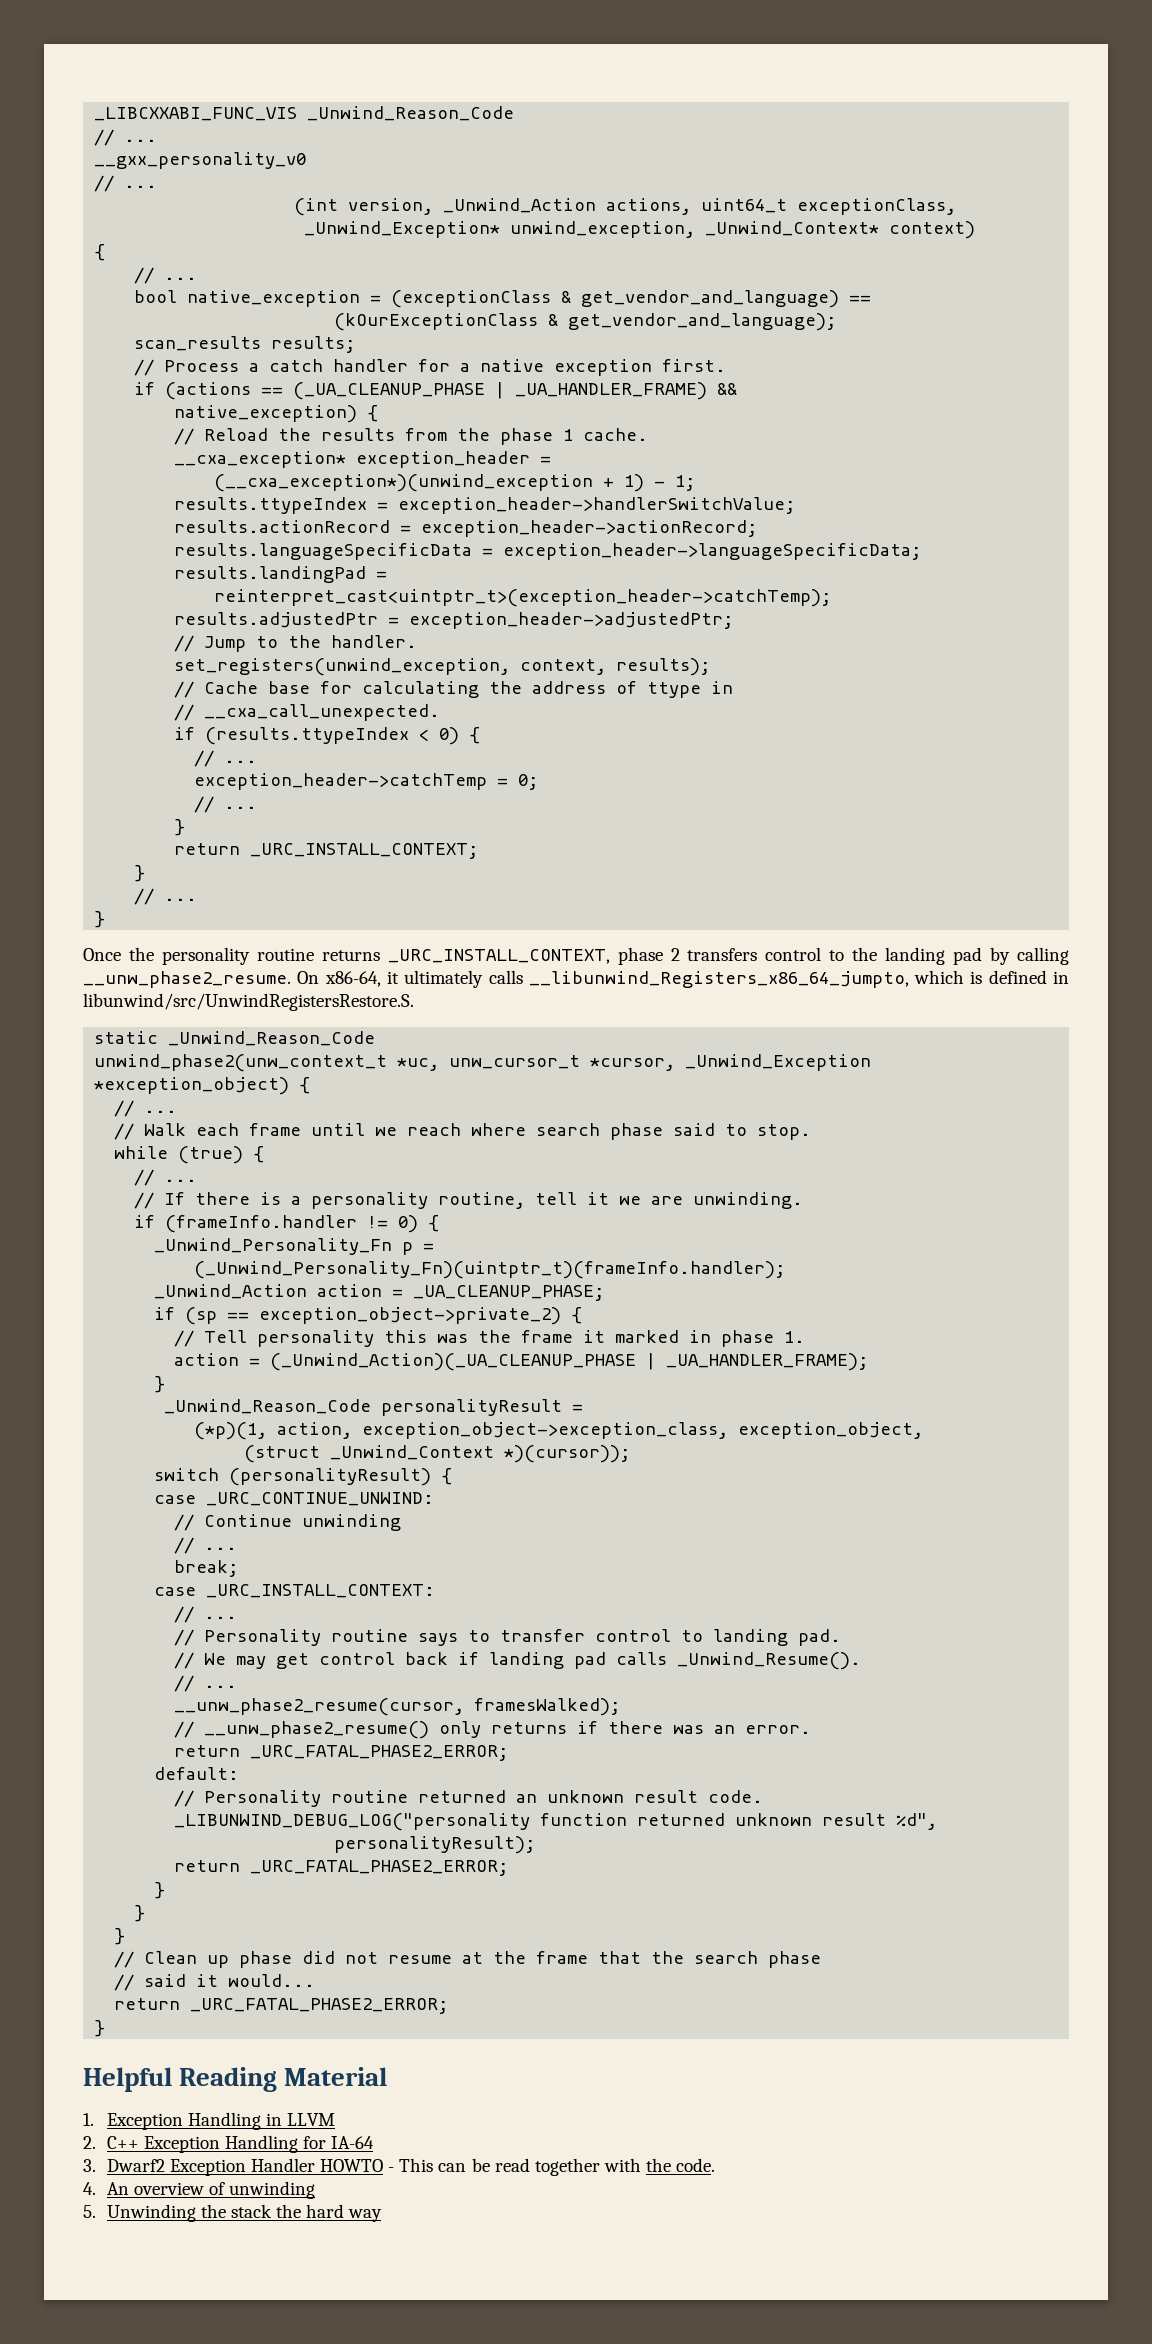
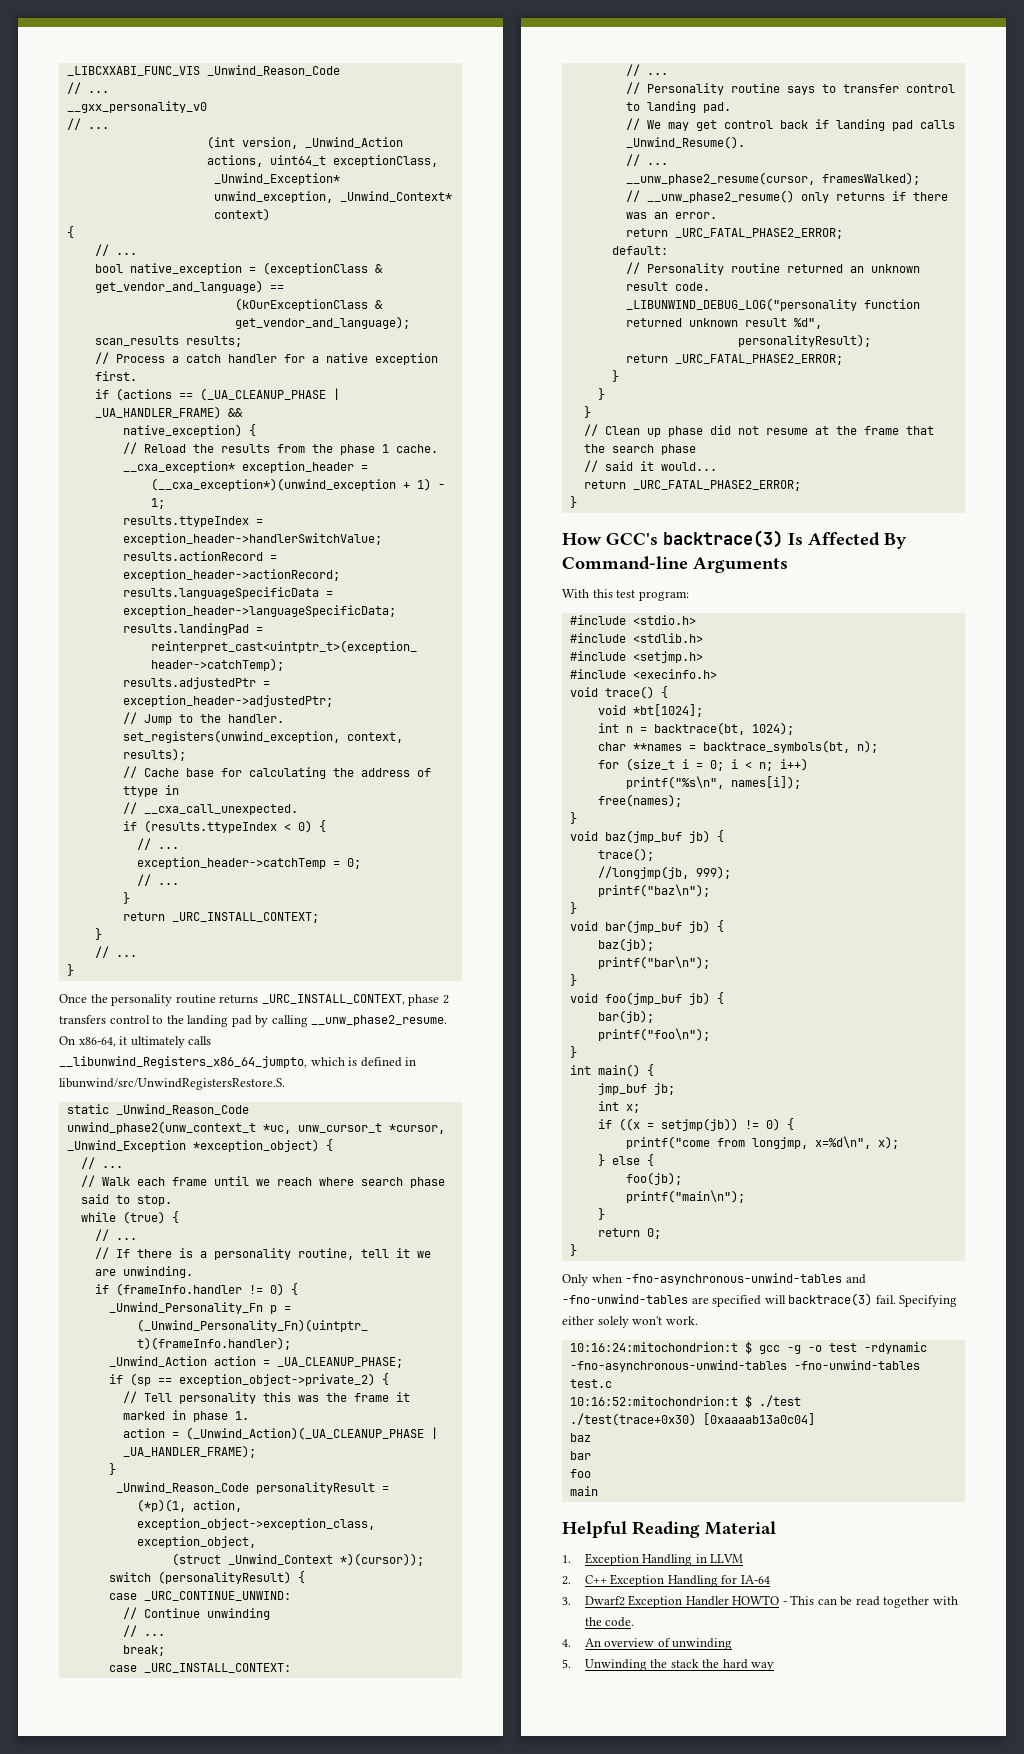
(106, 2028) none -> [562,530,907,549] [562,556,788,573] [562,589,689,601] [569,615,696,625] [569,633,703,643] [569,651,703,663] [569,669,717,679] [569,686,668,699] [597,704,703,717] [597,722,794,735] [597,740,878,753] [597,758,808,771] [625,776,801,789] [597,794,682,807] [569,812,577,824] [569,830,724,843] [597,848,654,861] [597,866,731,879] [597,884,710,897] [569,902,577,914] [569,920,724,933] [597,938,654,951] [597,956,710,969] [569,974,577,986] [569,992,724,1005] [597,1010,654,1023] [597,1028,710,1041] [569,1046,577,1058] [569,1064,654,1077] [597,1083,675,1095] [597,1101,640,1113] [597,1118,794,1131] [625,1136,899,1149] [597,1154,654,1166] [625,1172,682,1185] [625,1190,745,1203] [597,1208,605,1220] [597,1228,661,1239] [569,1244,577,1256] [562,1273,866,1286] [562,1293,958,1307] [562,1316,698,1328] [569,1341,927,1354] [569,1360,920,1372] [569,1379,612,1388] [569,1395,801,1408] [569,1413,815,1426] [569,1433,591,1442] [569,1451,591,1460] [569,1469,591,1478] [569,1486,598,1496] // How GCC's backtrace(3) Is Affected By Command-line Arguments // With this test program: // #include <stdio.h> // #include <stdlib.h> // #include <setjmp.h> // #include <execinfo.h> // void trace() { // void *bt[1024]; // int n = backtrace(bt, 1024); // char **names = backtrace_symbols(bt, n); // for (size_t i = 0; i < n; i++) // printf("%s\n", names[i]); // free(names); // } // void baz(jmp_buf jb) { // trace(); // //longjmp(jb, 999); // printf("baz\n"); // } // void bar(jmp_buf jb) { // baz(jb); // printf("bar\n"); // } // void foo(jmp_buf jb) { // bar(jb); // printf("foo\n"); // } // int main() { // jmp_buf jb; // int x; // if ((x = setjmp(jb)) != 0) { // printf("come from longjmp, x=%d\n", x); // } else { // foo(jb); // printf("main\n"); // } // return 0; // } // Only when -fno-asynchronous-unwind-tables and -fno-unwind-tables are specified will backtrace(3) fail. Specifying either solely won't work. // 10:16:24:mitochondrion:t $ gcc -g -o test -rdynamic -fno-asynchronous-unwind-tables -fno-unwind-tables test.c // 10:16:52:mitochondrion:t $ ./test // ./test(trace+0x30) [0xaaaab13a0c04] // baz // bar // foo // main

